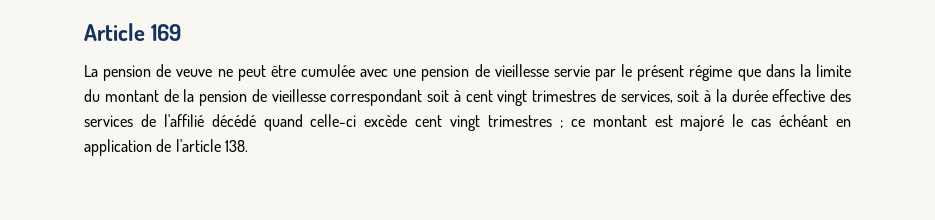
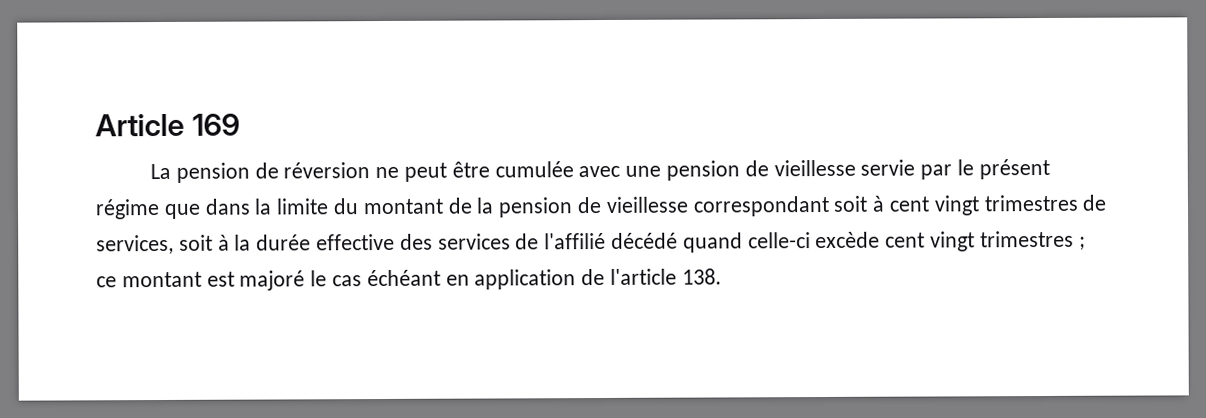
[176,69,213,77] veuve -> [283,162,371,179] réversion

